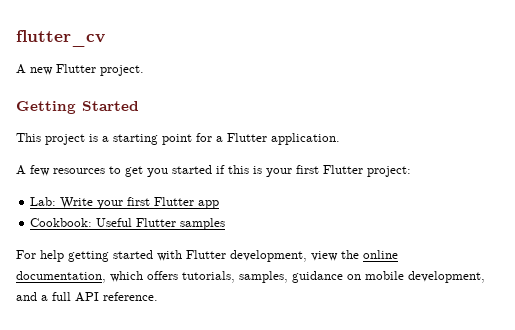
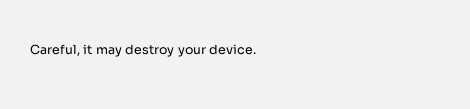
[16,30,105,47] [16,64,144,76] [16,101,139,114] [16,133,340,145] [16,165,411,177] [30,197,220,209] [30,218,226,230] [16,250,398,262] [16,271,485,283] [16,292,158,302] flutter_cv // A new Flutter project. // Getting Started // This project is a starting point for a Flutter application. // A few resources to get you started if this is your first Flutter project: // Lab: Write your first Flutter app // Cookbook: Useful Flutter samples // For help getting started with Flutter development, view the online documentation, which offers tutorials, samples, guidance on mobile development, and a full API reference. -> [30,44,256,57] Careful, it may destroy your device.

